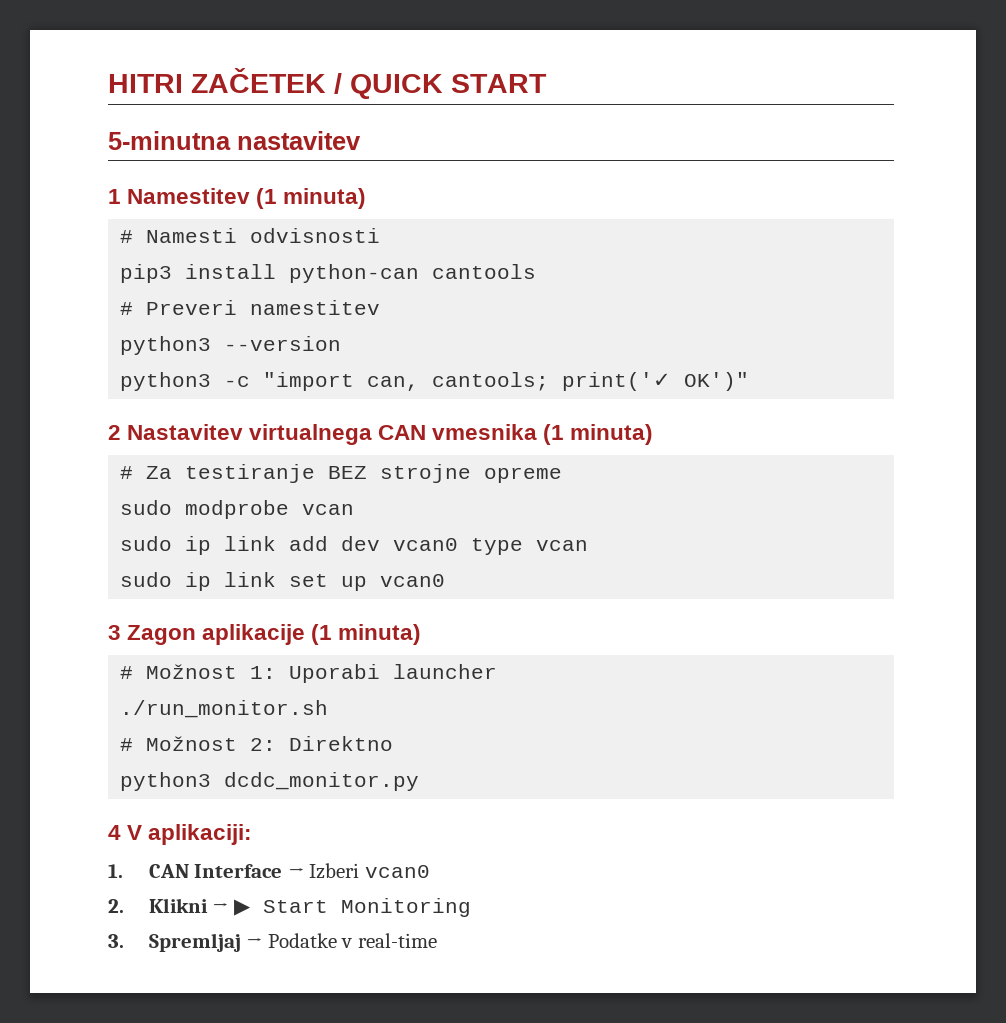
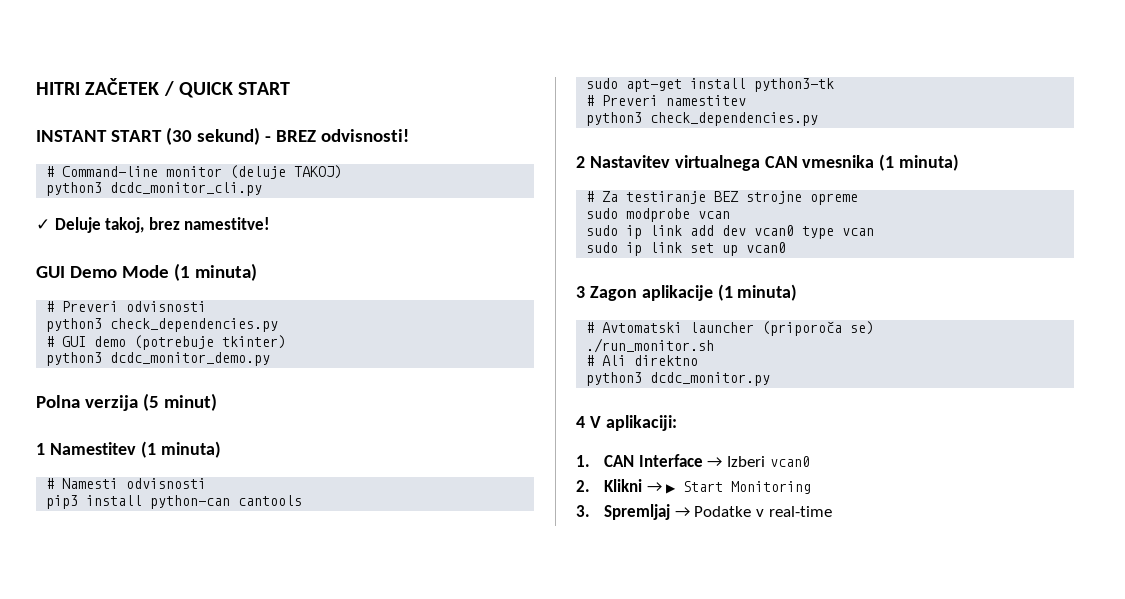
[108,131,361,150] 5-minutna nastavitev -> [36,127,409,145] [46,165,343,179] [46,182,263,196] [36,217,271,233] [36,263,257,281] [46,301,207,312] [46,318,279,332] [46,335,287,350] [46,352,271,366] [36,393,217,411] INSTANT START (30 sekund) - BREZ odvisnosti! // # Command-line monitor (deluje TAKOJ) // python3 dcdc_monitor_cli.py // ✓ Deluje takoj, brez namestitve! // GUI Demo Mode (1 minuta) // # Preveri odvisnosti // python3 check_dependencies.py // # GUI demo (potrebuje tkinter) // python3 dcdc_monitor_demo.py // Polna verzija (5 minut)
(537, 271) none -> [586,78,835,92] // sudo apt-get install python3-tk
[224,336,342,351] [120,372,750,391] --version // python3 -c "import can, cantools; print('✓ OK')" -> [650,112,819,126] check_dependencies.py
[146,664,381,683] Možnost 1: Uporabi -> [602,322,683,333] Avtomatski
(498, 671) none -> [762,321,875,336] (priporoča se)
[146,736,394,751] Možnost 2: Direktno -> [602,355,699,366] Ali direktno

